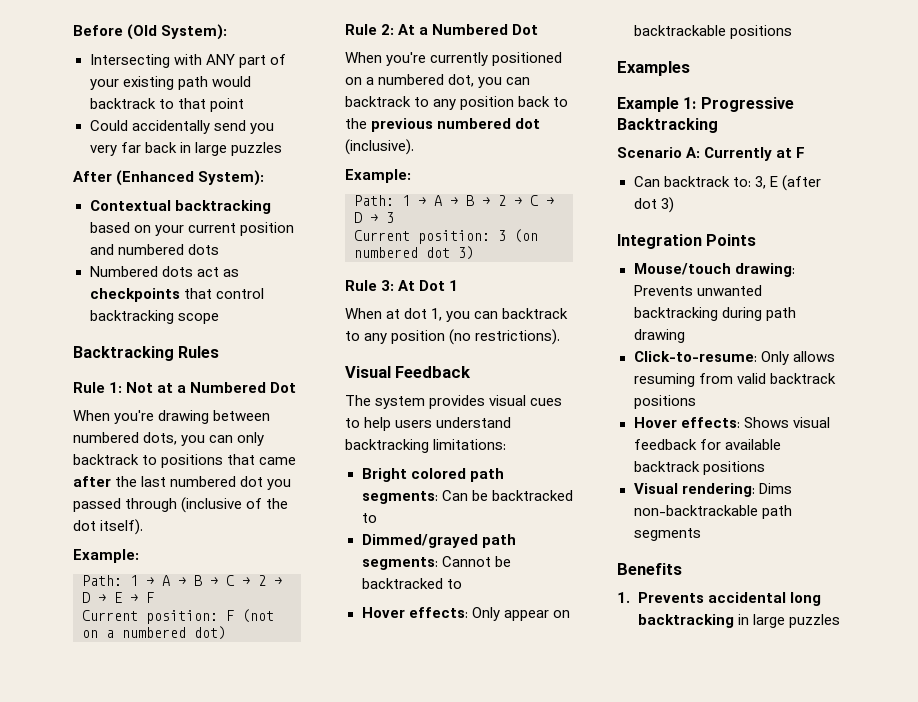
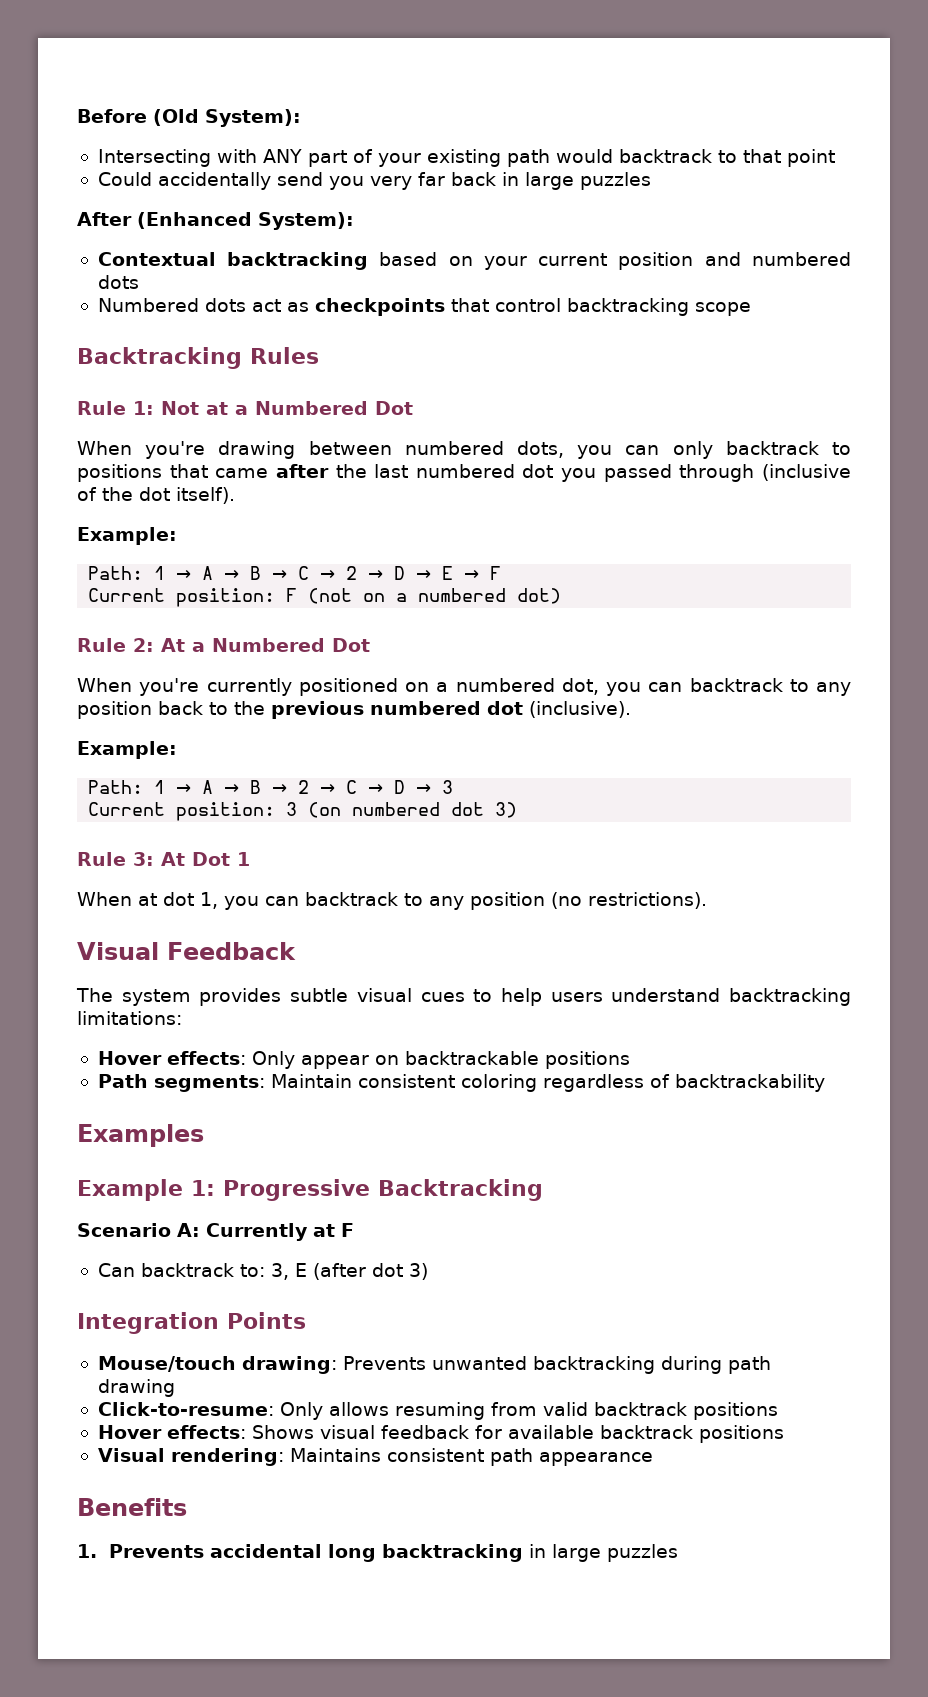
(486, 402) none -> [290,988,349,1002] subtle
[361,468,504,482] [361,490,573,504] [361,513,377,523] [361,534,516,548] [361,556,511,570] [361,578,462,589] // Bright colored path segments: Can be backtracked to // Dimmed/grayed path segments: Cannot be backtracked to -> (182, 1018) none
(792, 32) none -> [97,1074,825,1092] // Path segments: Maintain consistent coloring regardless of backtrackability
[758,483,792,494] [633,505,792,519] [633,528,701,541] Dims non-backtrackable path segments -> [289,1448,653,1466] Maintains consistent path appearance

